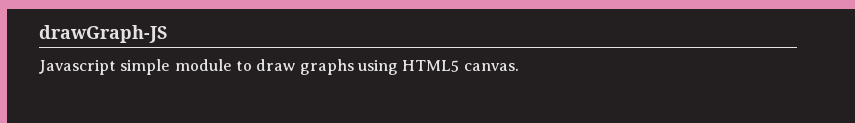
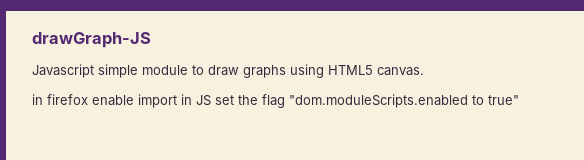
(519, 67) none -> [32,94,519,108] // in firefox enable import in JS set the flag "dom.moduleScripts.enabled to true"

